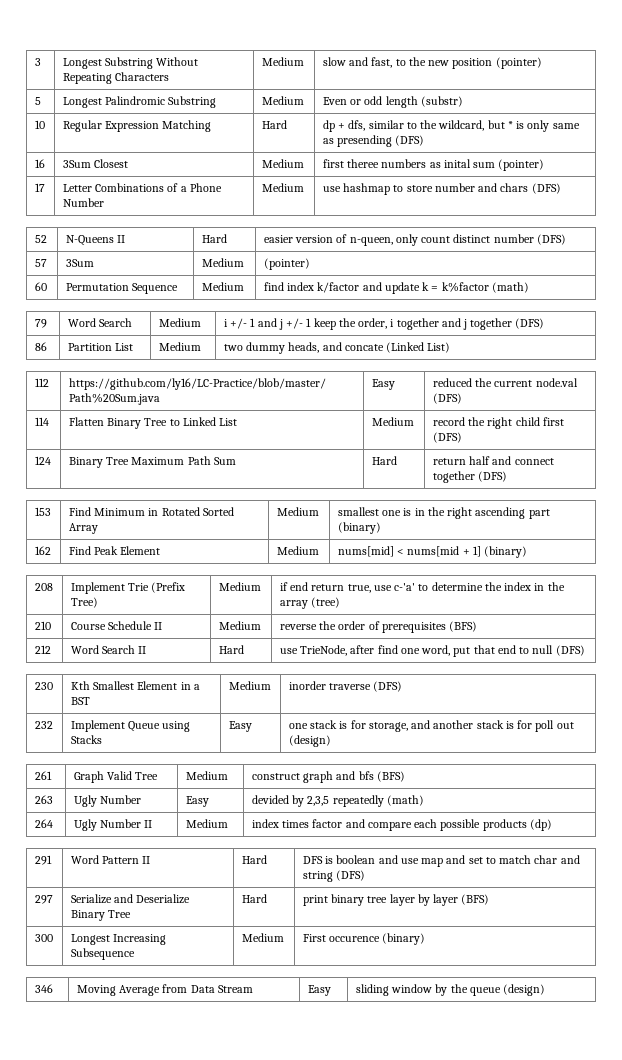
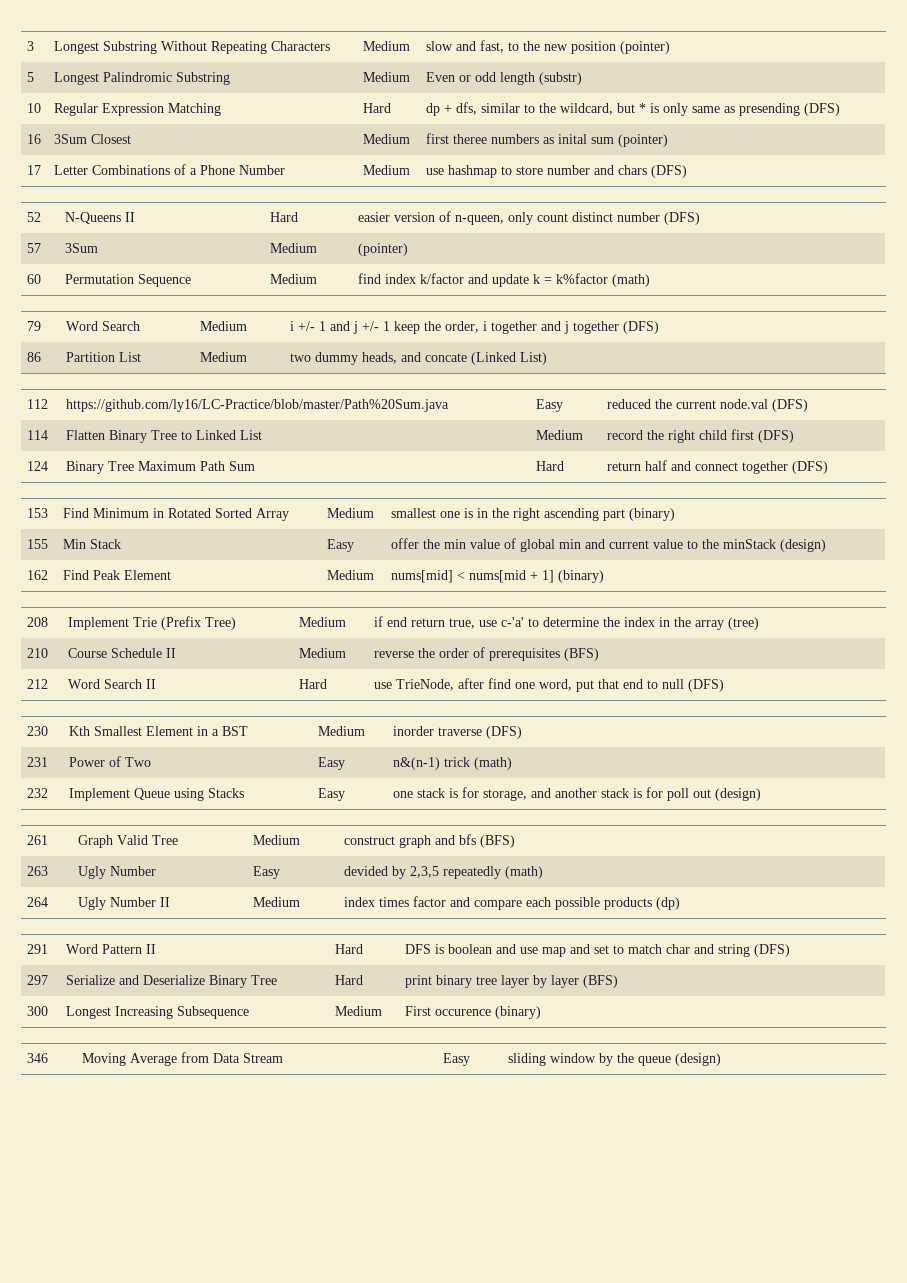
(381, 528) none -> [26,539,48,549] [62,539,121,549] [326,539,354,552] [390,538,826,552] // 155 | Min Stack | Easy | offer the min value of global min and current value to the minStack (design)
(403, 686) none -> [26,757,48,767] [68,756,151,767] [317,757,345,770] [392,757,512,770] // 231 | Power of Two | Easy | n&(n-1) trick (math)

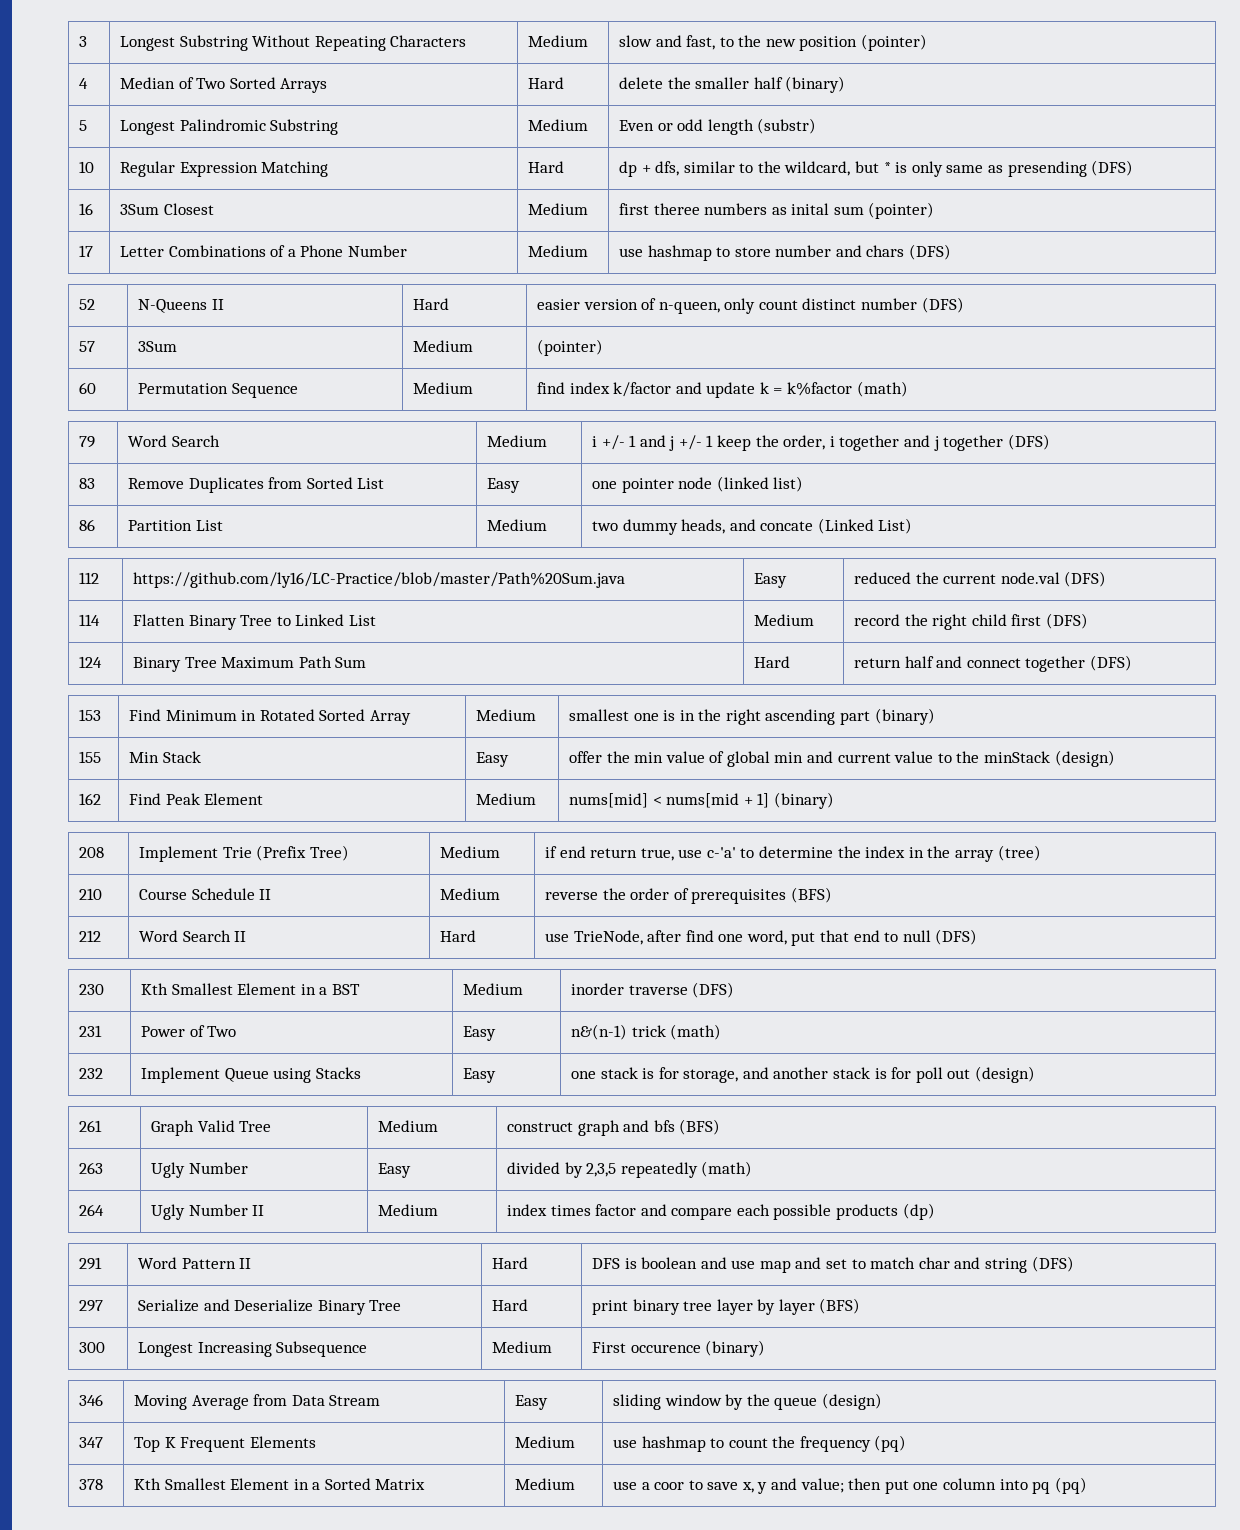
(670, 47) none -> [78,78,88,89] [119,77,328,93] [527,77,564,89] [618,76,846,93] // 4 | Median of Two Sorted Arrays | Hard | delete the smaller half (binary)
(659, 327) none -> [78,478,95,489] [127,477,385,493] [486,478,520,493] [591,476,804,493] // 83 | Remove Duplicates from Sorted List | Easy | one pointer node (linked list)
[343,866,388,876] devided -> [506,1162,560,1174] divided
(721, 1059) none -> [78,1437,103,1448] [133,1436,316,1452] [514,1436,575,1448] [612,1435,907,1452] [78,1479,103,1490] [133,1478,426,1490] [514,1478,575,1490] [612,1477,1087,1494] // 347 | Top K Frequent Elements | Medium | use hashmap to count the frequency (pq) // 378 | Kth Smallest Element in a Sorted Matrix | Medium | use a coor to save x, y and value; then put one column into pq (pq)

